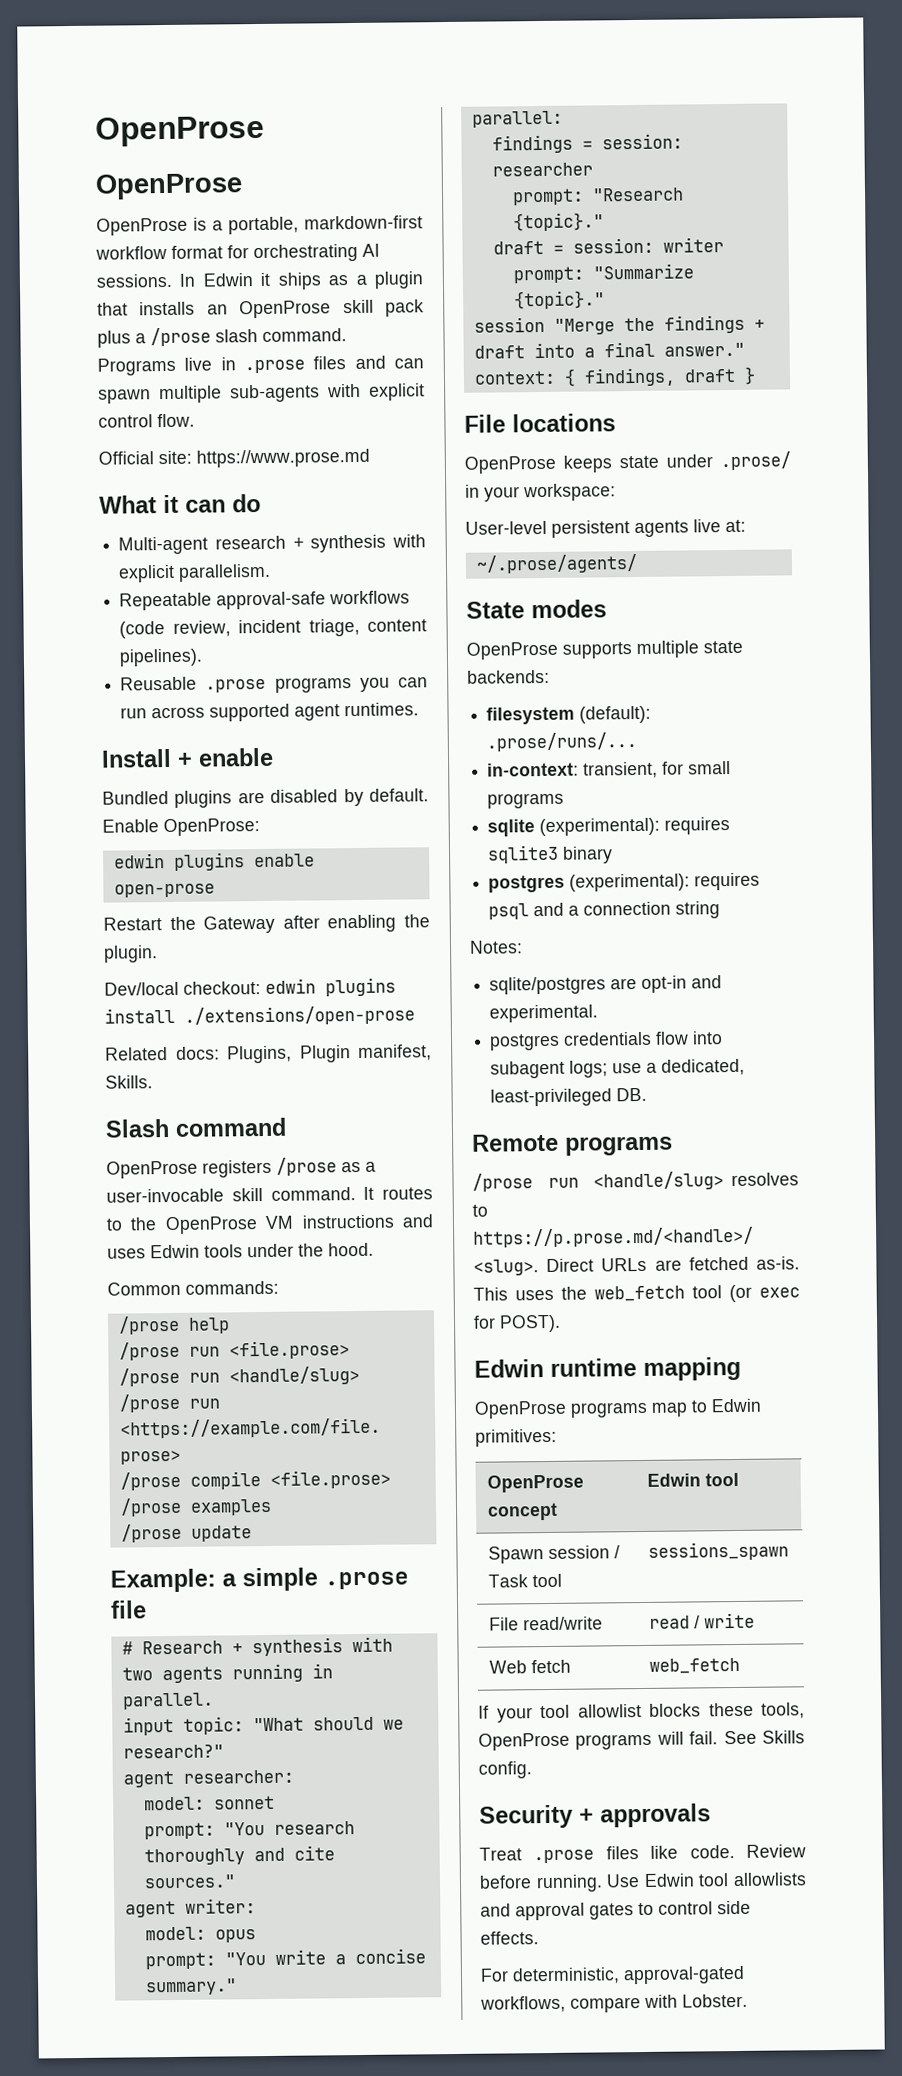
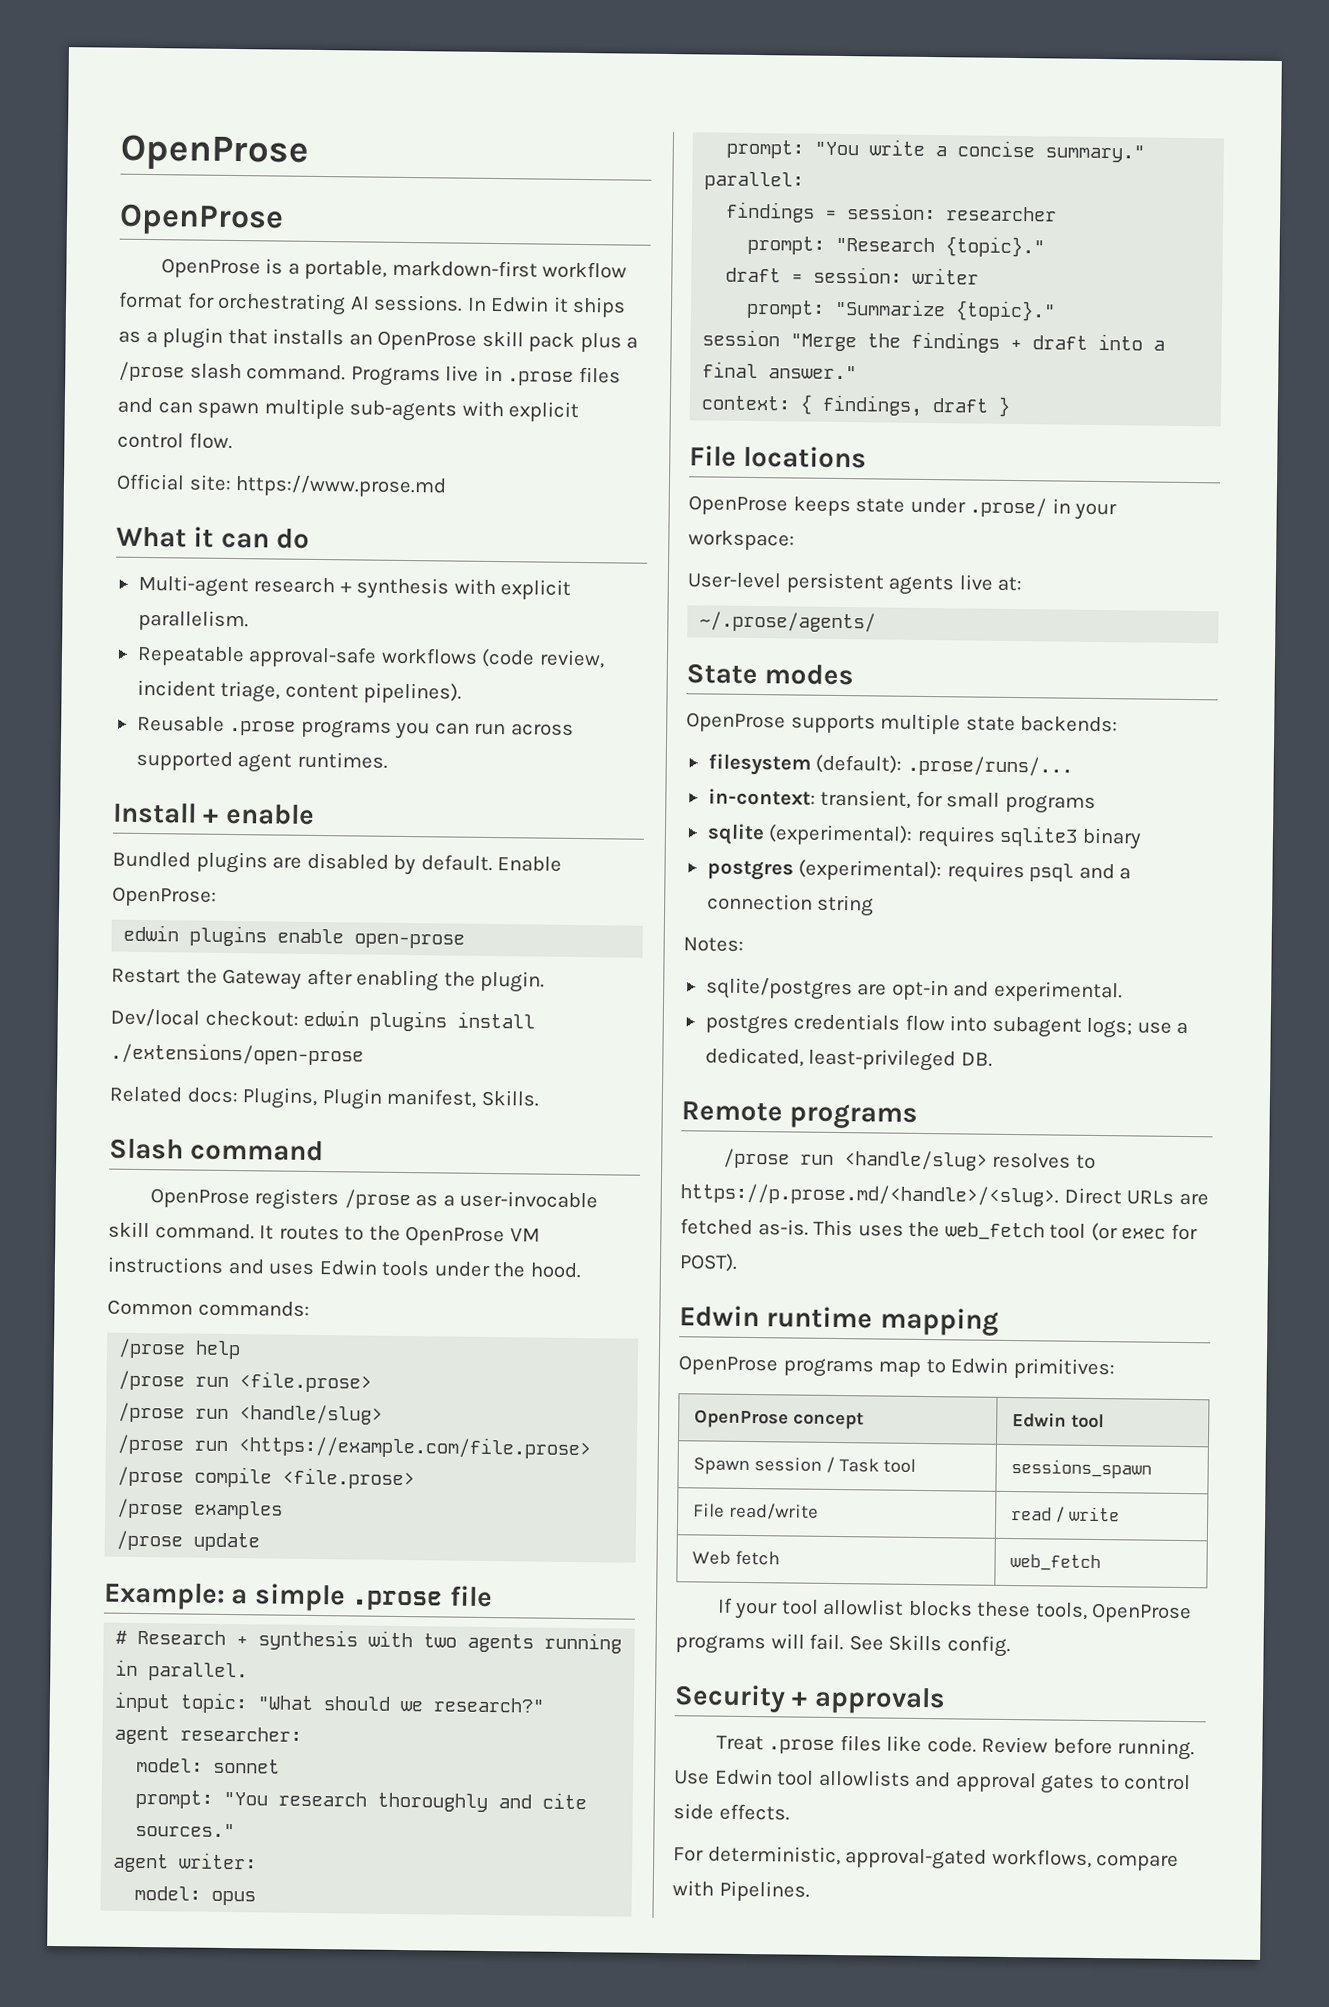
[682,1993,748,2008] Lobster. -> [718,1880,810,1902] Pipelines.

